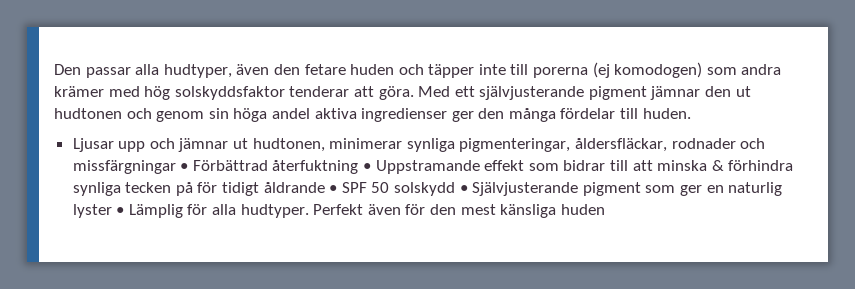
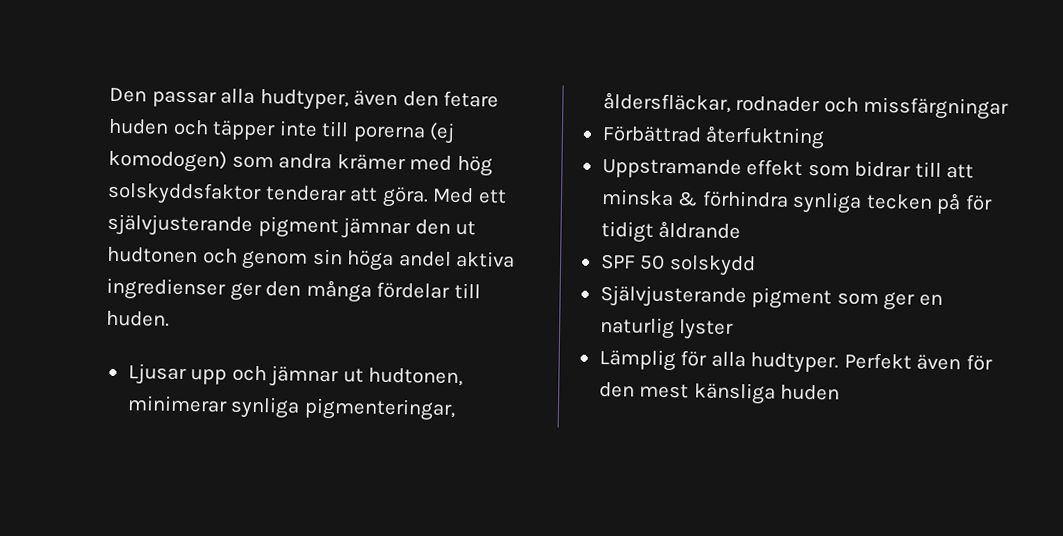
[180,163,189,171] • -> (1010, 108) //
[363,163,372,171] • -> (826, 137) //
[329,185,338,193] • -> (742, 230) //
[459,185,468,193] • -> (756, 265) //
[116,207,125,215] • -> (735, 329) //

